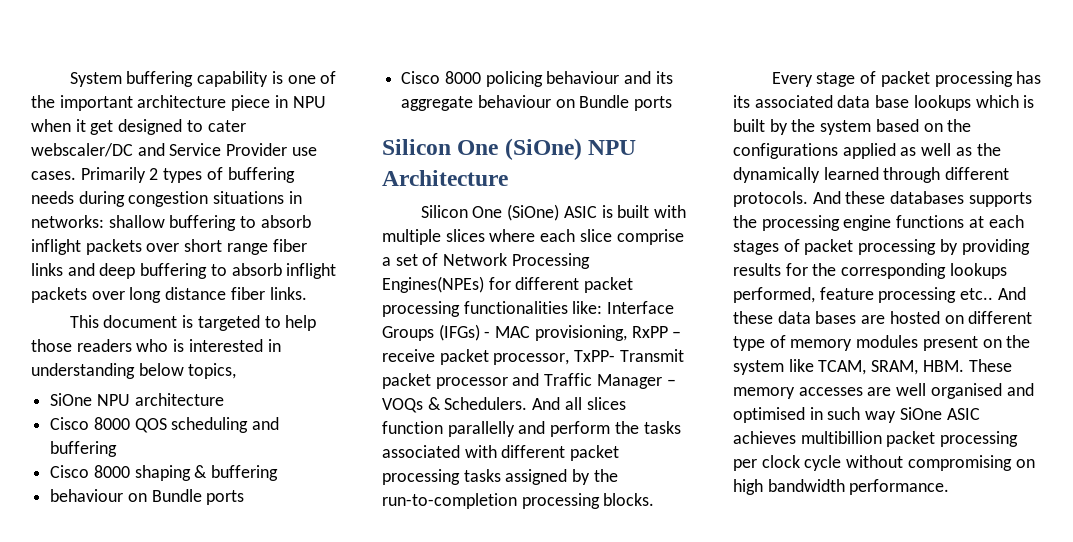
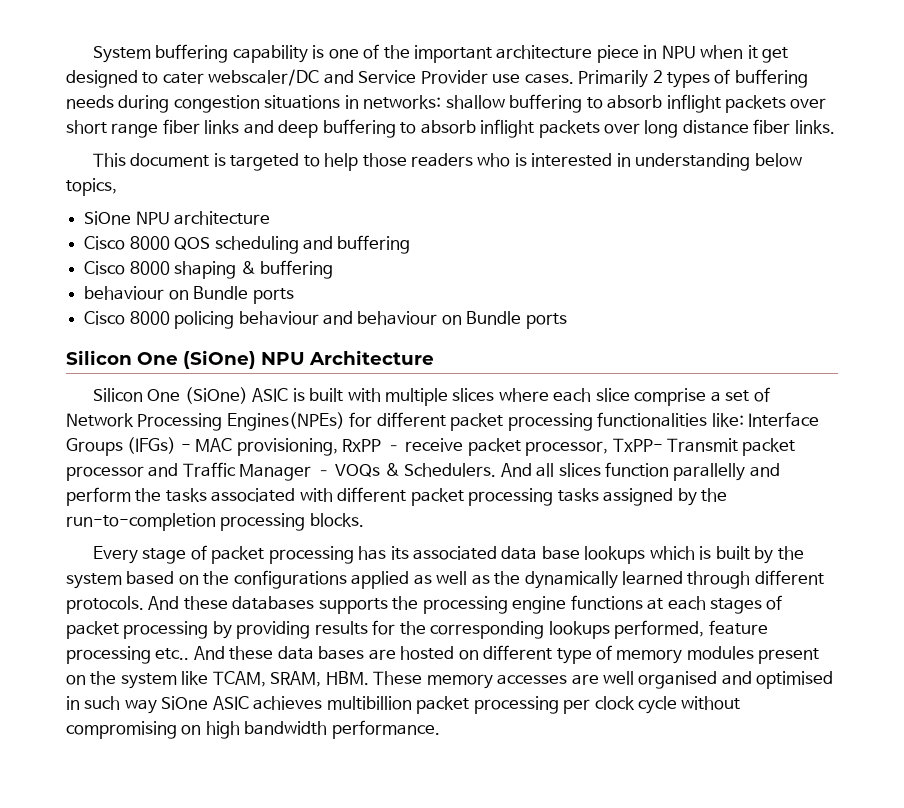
[655,71,673,84] [401,96,474,111] its aggregate -> (353, 318) none

